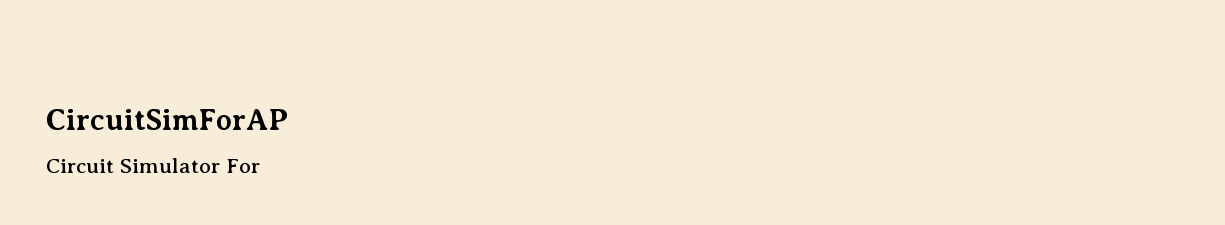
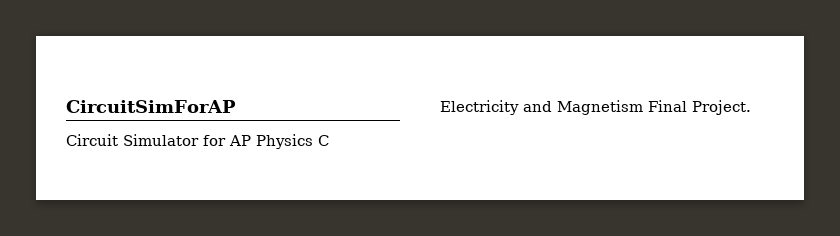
[225,159,260,173] For -> [203,134,329,149] [440,100,751,115] for AP Physics C Electricity and Magnetism Final Project.

